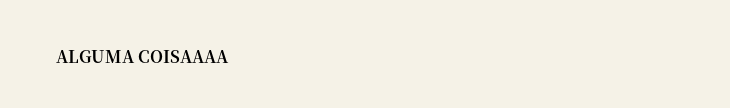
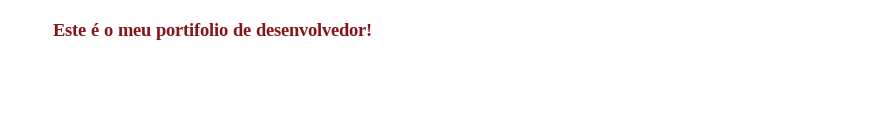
[56,50,230,63] ALGUMA COISAAAA -> [53,23,372,40] Este é o meu portifolio de desenvolvedor!

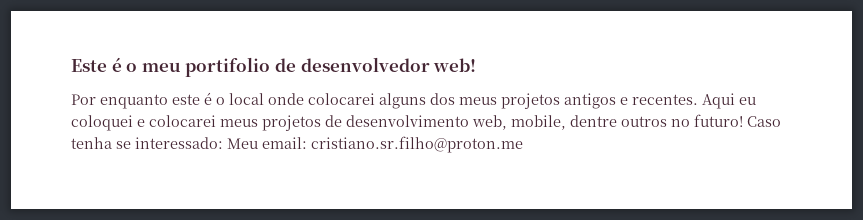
[256,23,372,36] desenvolvedor! -> [300,57,477,72] [71,92,756,109] [71,114,781,131] [71,136,523,153] desenvolvedor web! // Por enquanto este é o local onde colocarei alguns dos meus projetos antigos e recentes. Aqui eu coloquei e colocarei meus projetos de desenvolvimento web, mobile, dentre outros no futuro! Caso tenha se interessado: Meu email: cristiano.sr.filho@proton.me

